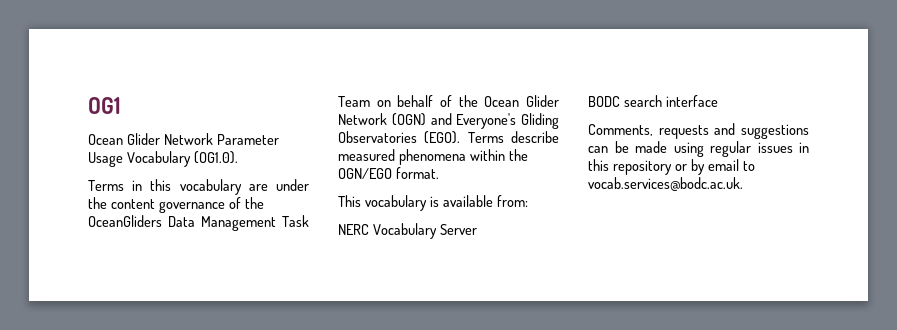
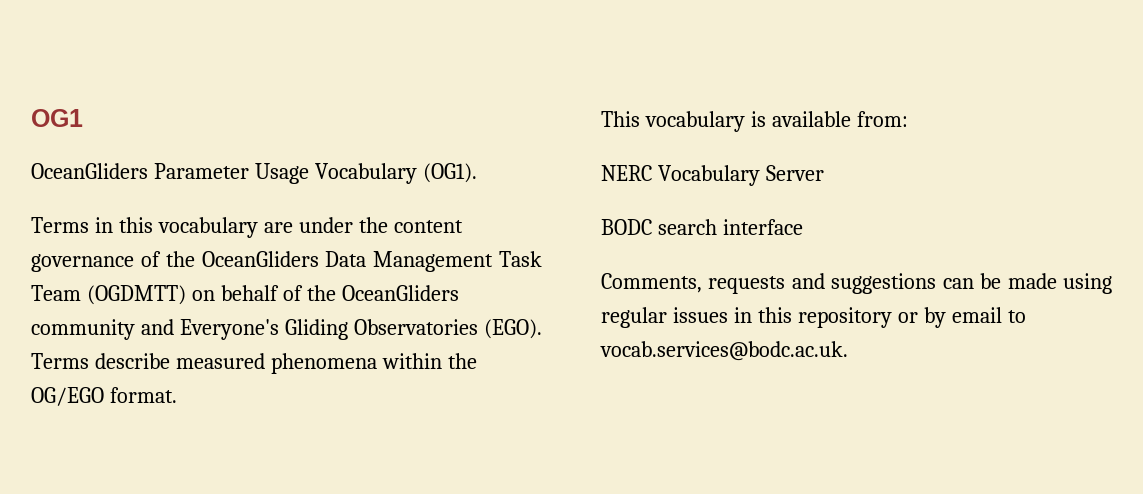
[88,133,213,145] Ocean Glider Network -> [31,163,148,179] OceanGliders
[193,151,238,164] (OG1.0). -> [422,163,477,183] (OG1).
(370, 101) none -> [86,285,186,305] (OGDMTT)
[484,95,559,107] [338,113,426,126] Ocean Glider Network (OGN) -> [341,285,459,301] [31,319,135,340] OceanGliders community
[338,168,392,179] OGN/EGO -> [31,387,104,406] OG/EGO

